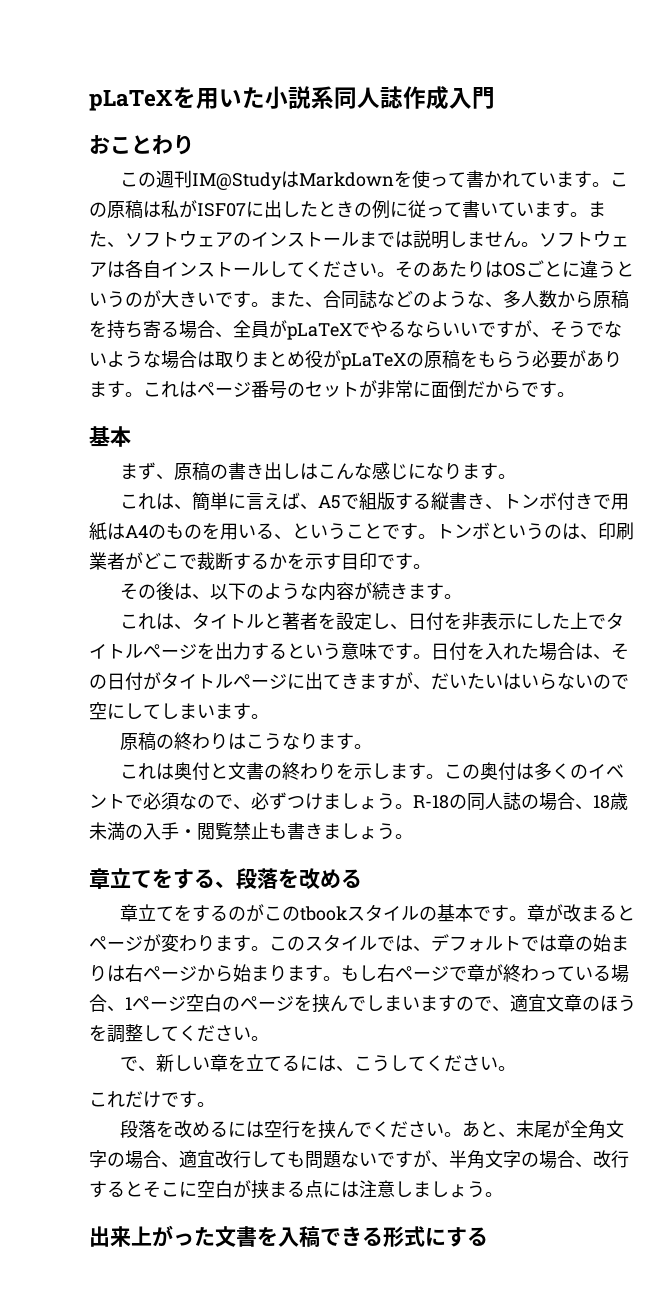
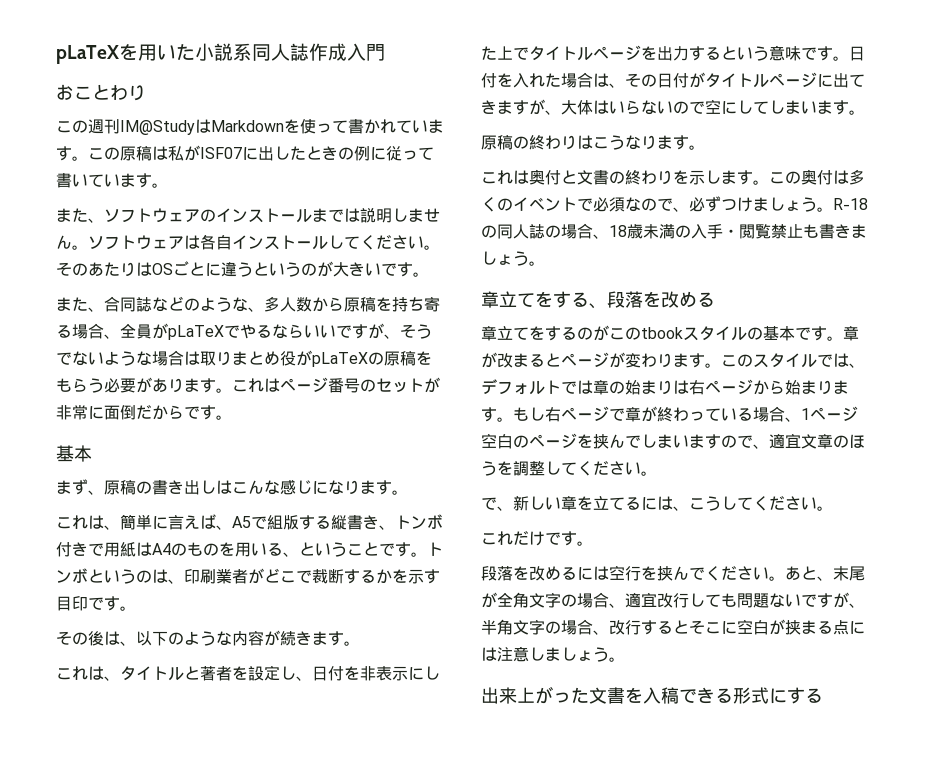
(588, 214) none -> (168, 185) //
(269, 304) none -> (429, 274) //
[431,673,503,690] だいたい -> [561,100,593,115] 大体

